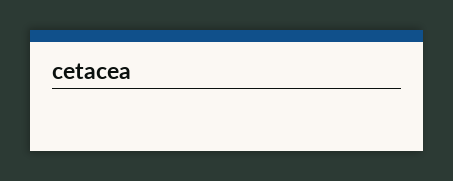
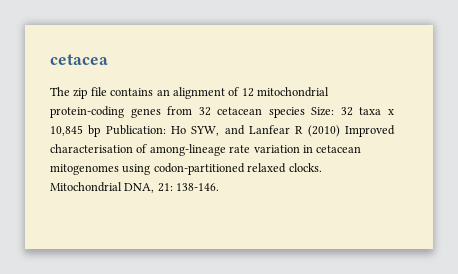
(131, 71) none -> [50,87,329,99] [50,106,394,118] [50,125,395,137] [50,144,362,156] [50,163,322,175] [50,182,220,193] // The zip file contains an alignment of 12 mitochondrial protein-coding genes from 32 cetacean species Size: 32 taxa x 10,845 bp Publication: Ho SYW, and Lanfear R (2010) Improved characterisation of among-lineage rate variation in cetacean mitogenomes using codon-partitioned relaxed clocks. Mitochondrial DNA, 21: 138-146.

